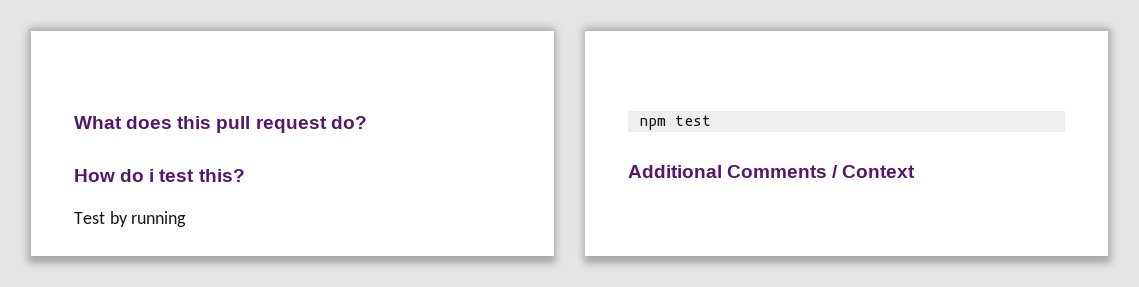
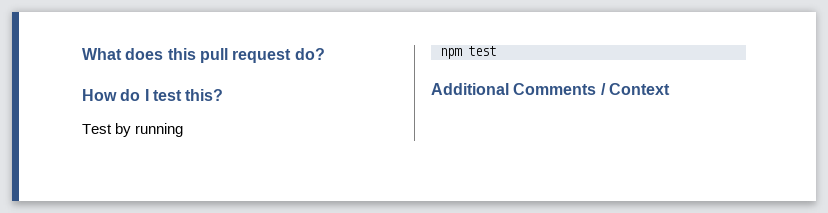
[149,169,155,182] i -> [144,89,149,101] I

